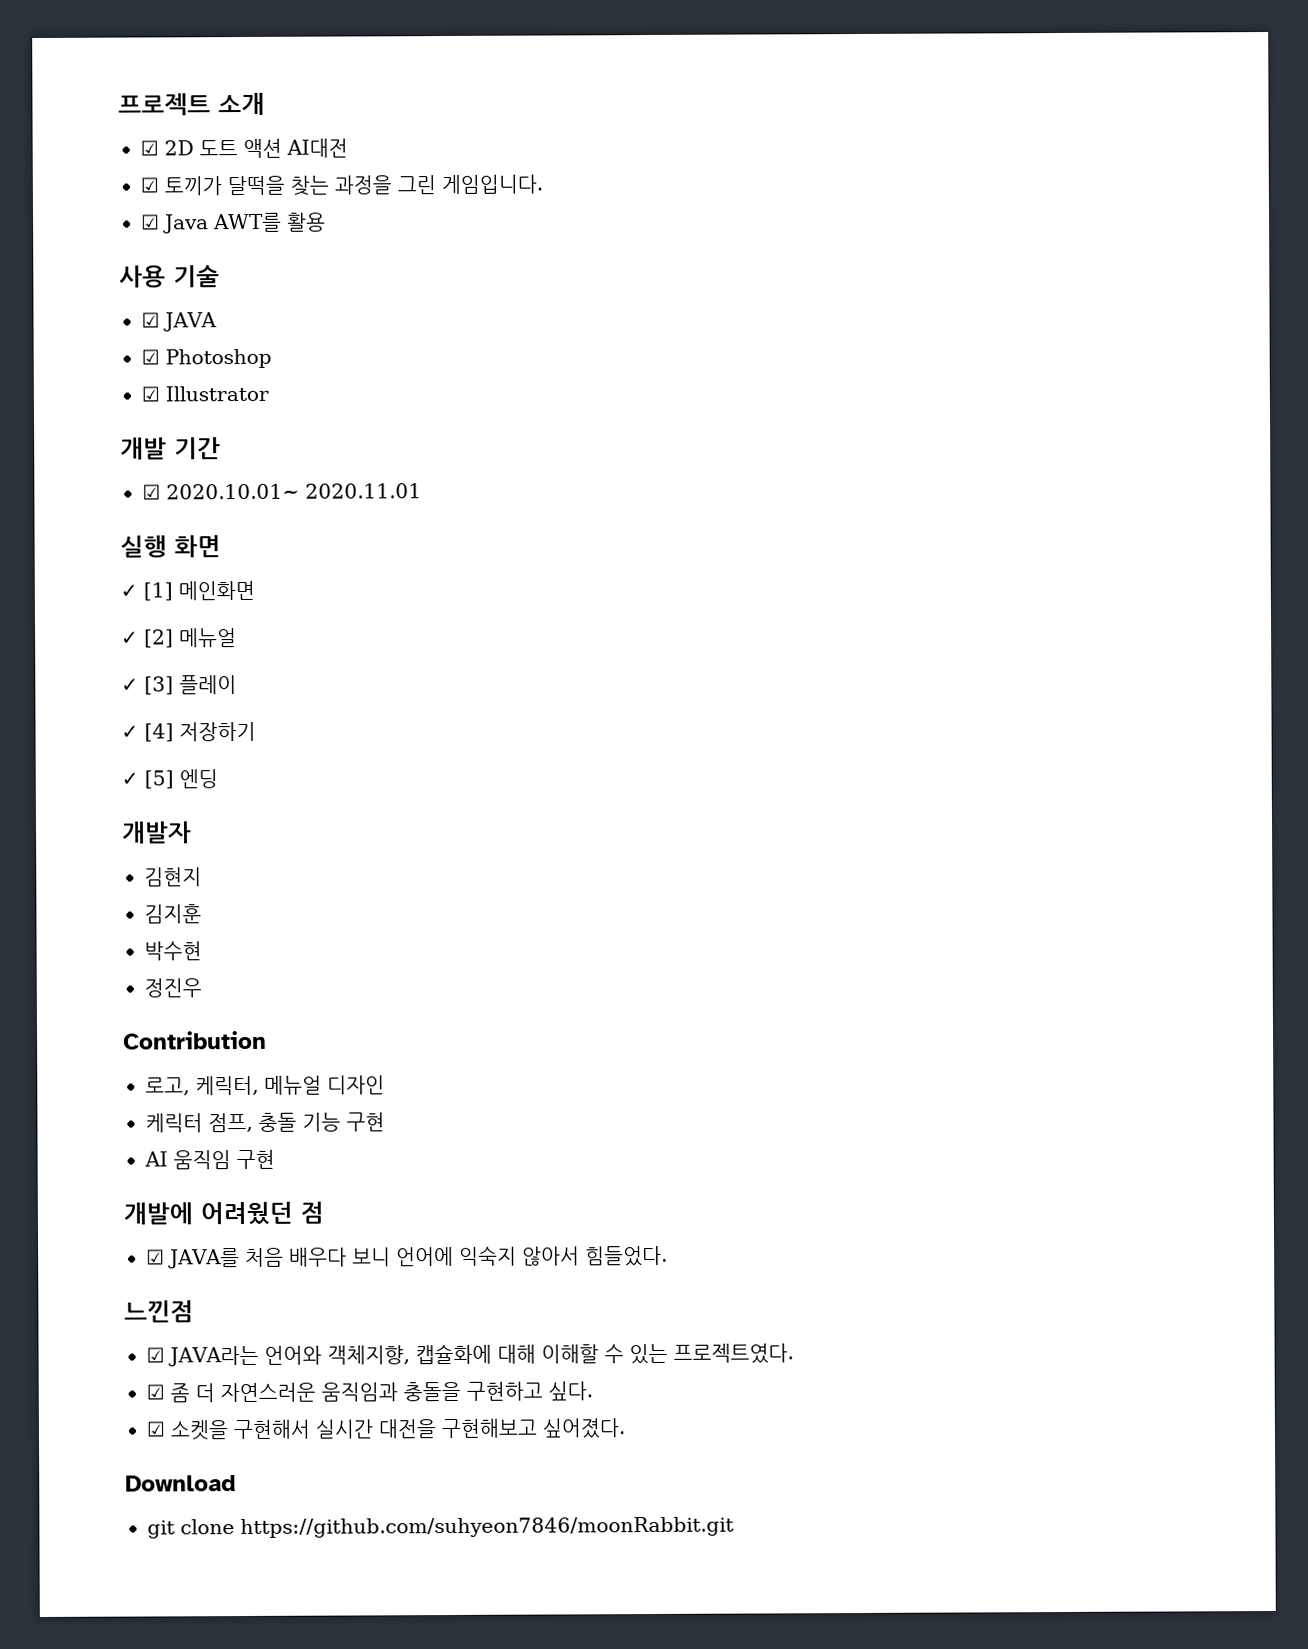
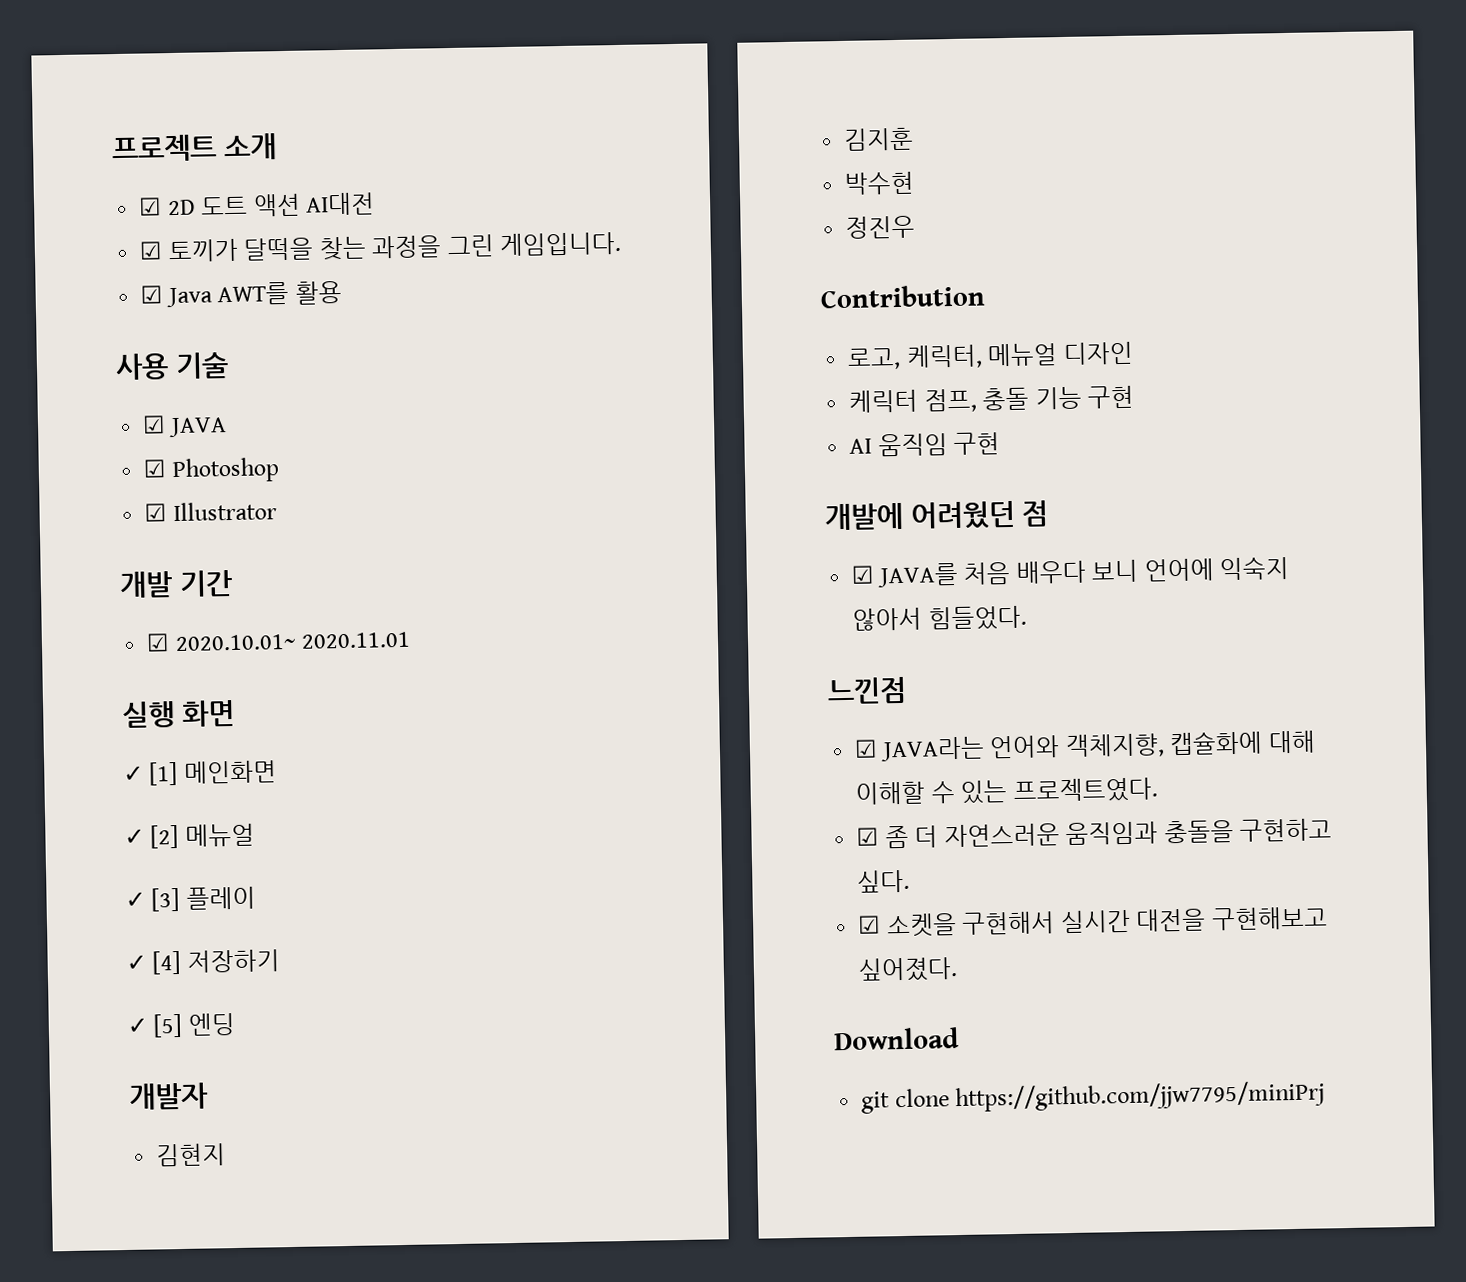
[240,1516,734,1539] https://github.com/suhyeon7846/moonRabbit.git -> [955,1080,1326,1113] https://github.com/jjw7795/miniPrj

